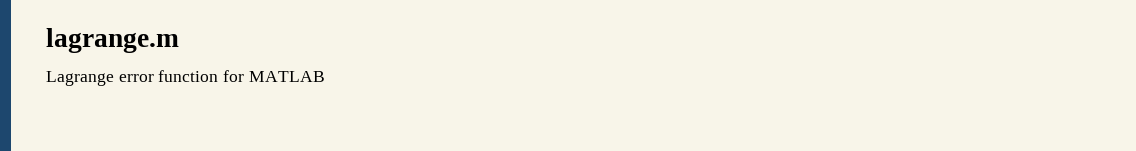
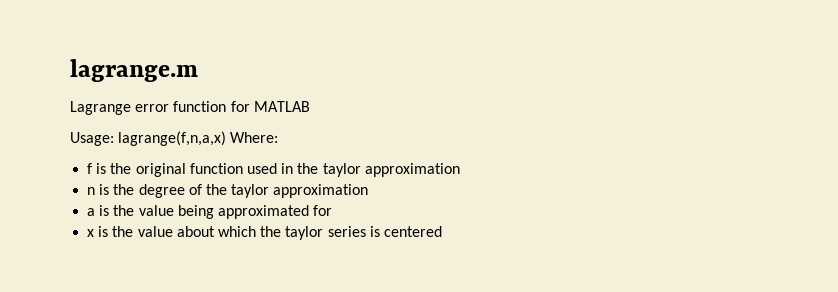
(325, 76) none -> [70,131,279,146] [87,163,460,177] [87,184,369,198] [87,205,333,219] [87,226,442,240] // Usage: lagrange(f,n,a,x) Where: // f is the original function used in the taylor approximation // n is the degree of the taylor approximation // a is the value being approximated for // x is the value about which the taylor series is centered

